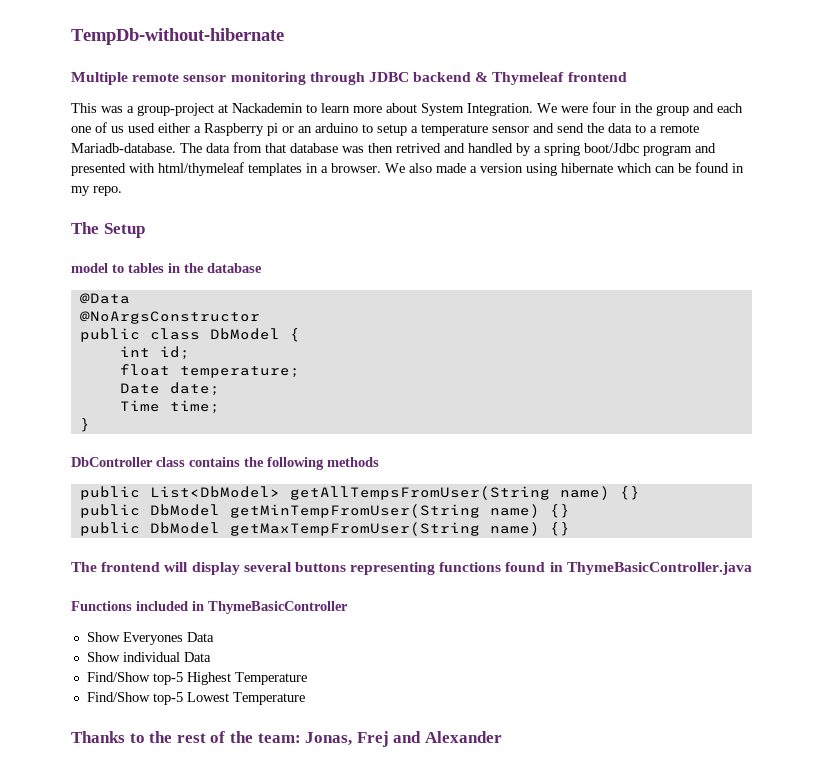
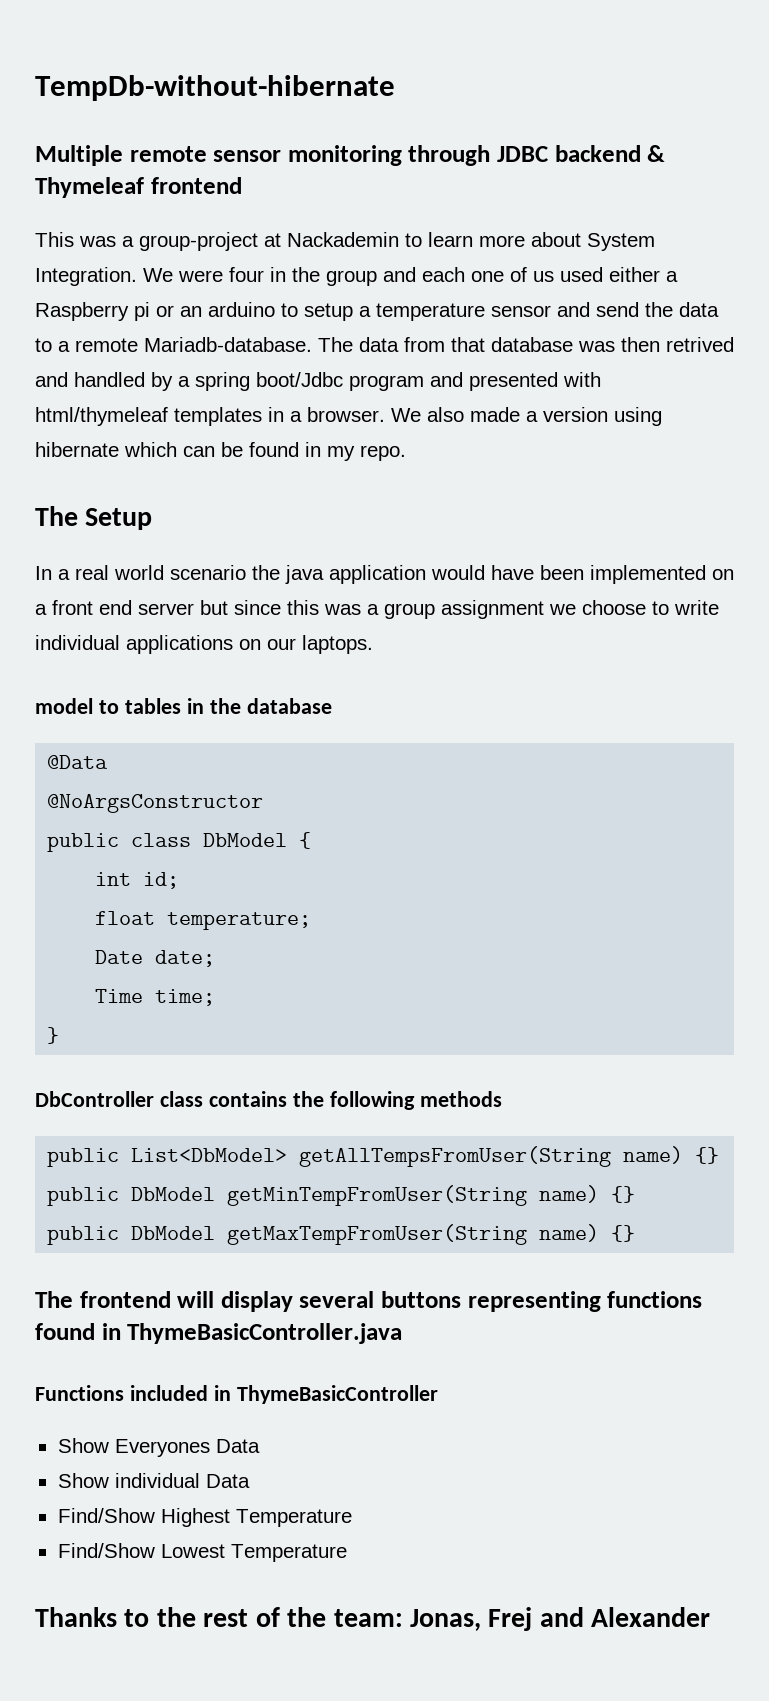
(145, 230) none -> [35,565,734,584] [35,600,719,619] [35,635,373,654] // In a real world scenario the java application would have been implemented on a front end server but since this was a group assignment we choose to write individual applications on our laptops.
[152,672,183,685] top-5 -> (155, 1515) none
[152,692,183,705] top-5 -> (155, 1550) none

